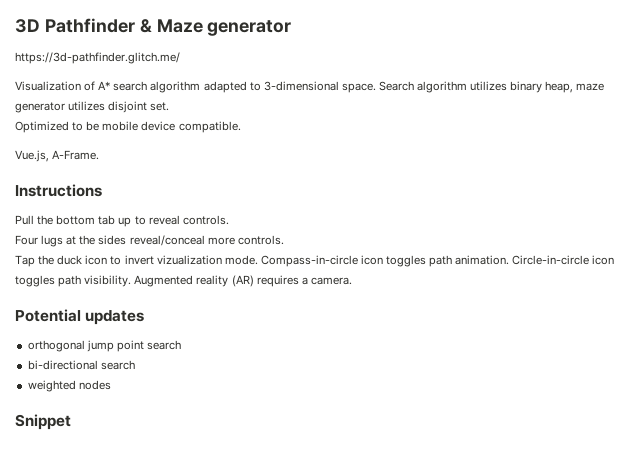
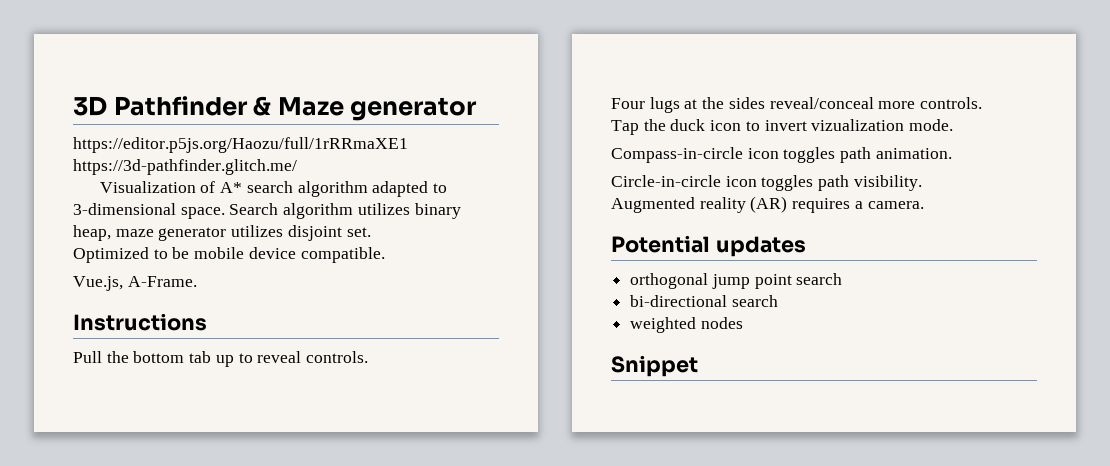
(292, 28) none -> [73,137,408,153] https://editor.p5js.org/Haozu/full/1rRRmaXE1
(258, 260) none -> (954, 125) //
(510, 260) none -> (952, 153) //
(132, 281) none -> (922, 183) //

